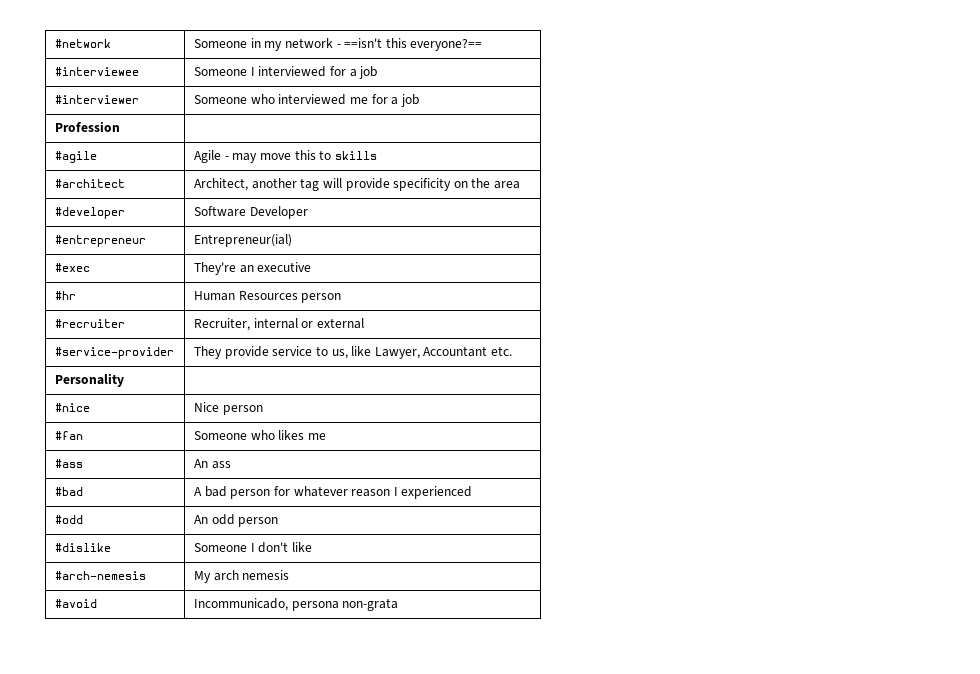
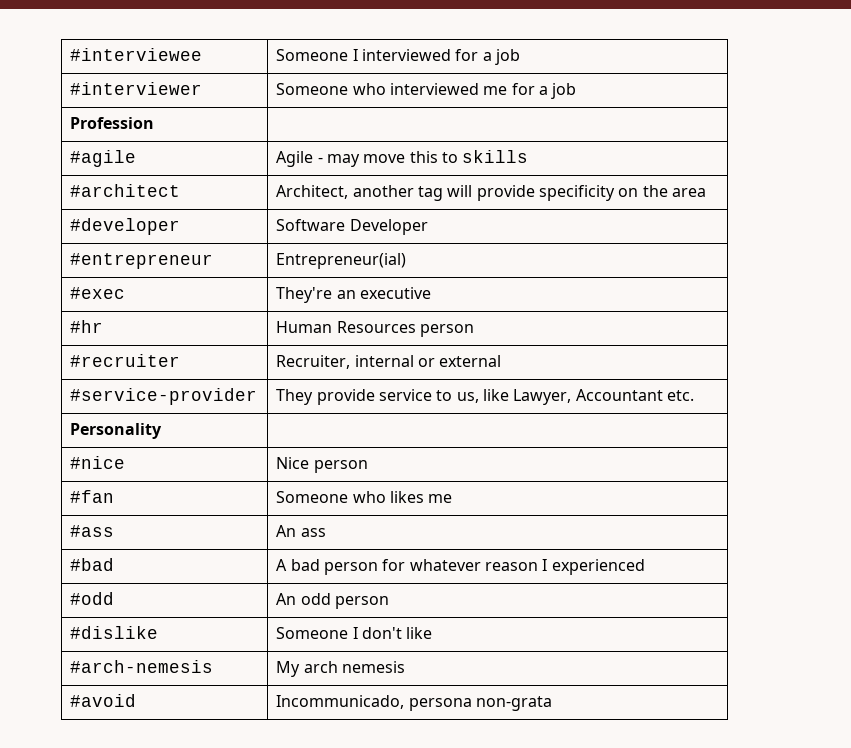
[54,39,111,48] [193,38,483,51] #network | Someone in my network - ==isn't this everyone?== // -> (70, 54) none

